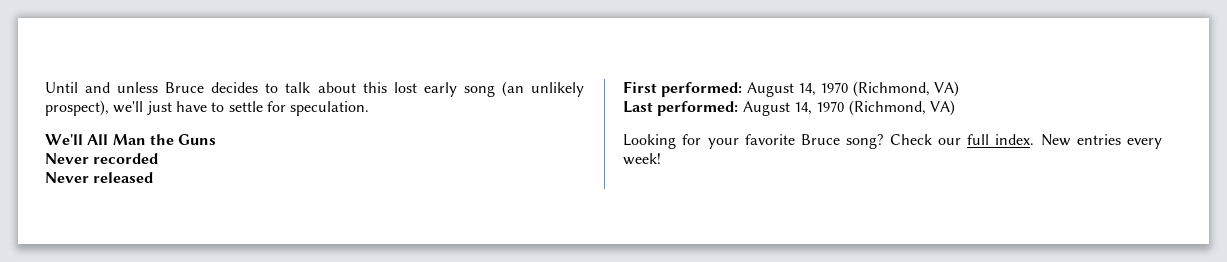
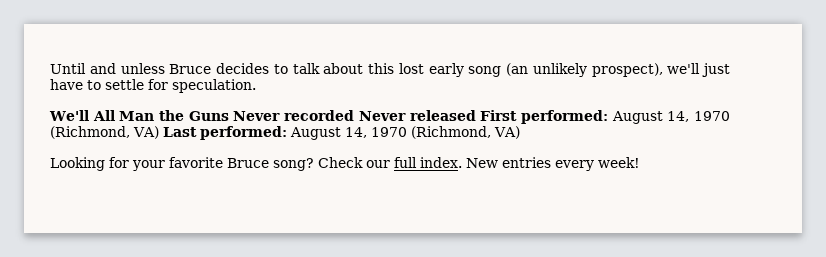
(217, 139) // -> (229, 116) none
(159, 158) // -> (355, 115) none
(154, 177) // -> (476, 115) none
(959, 89) // -> (159, 132) none

